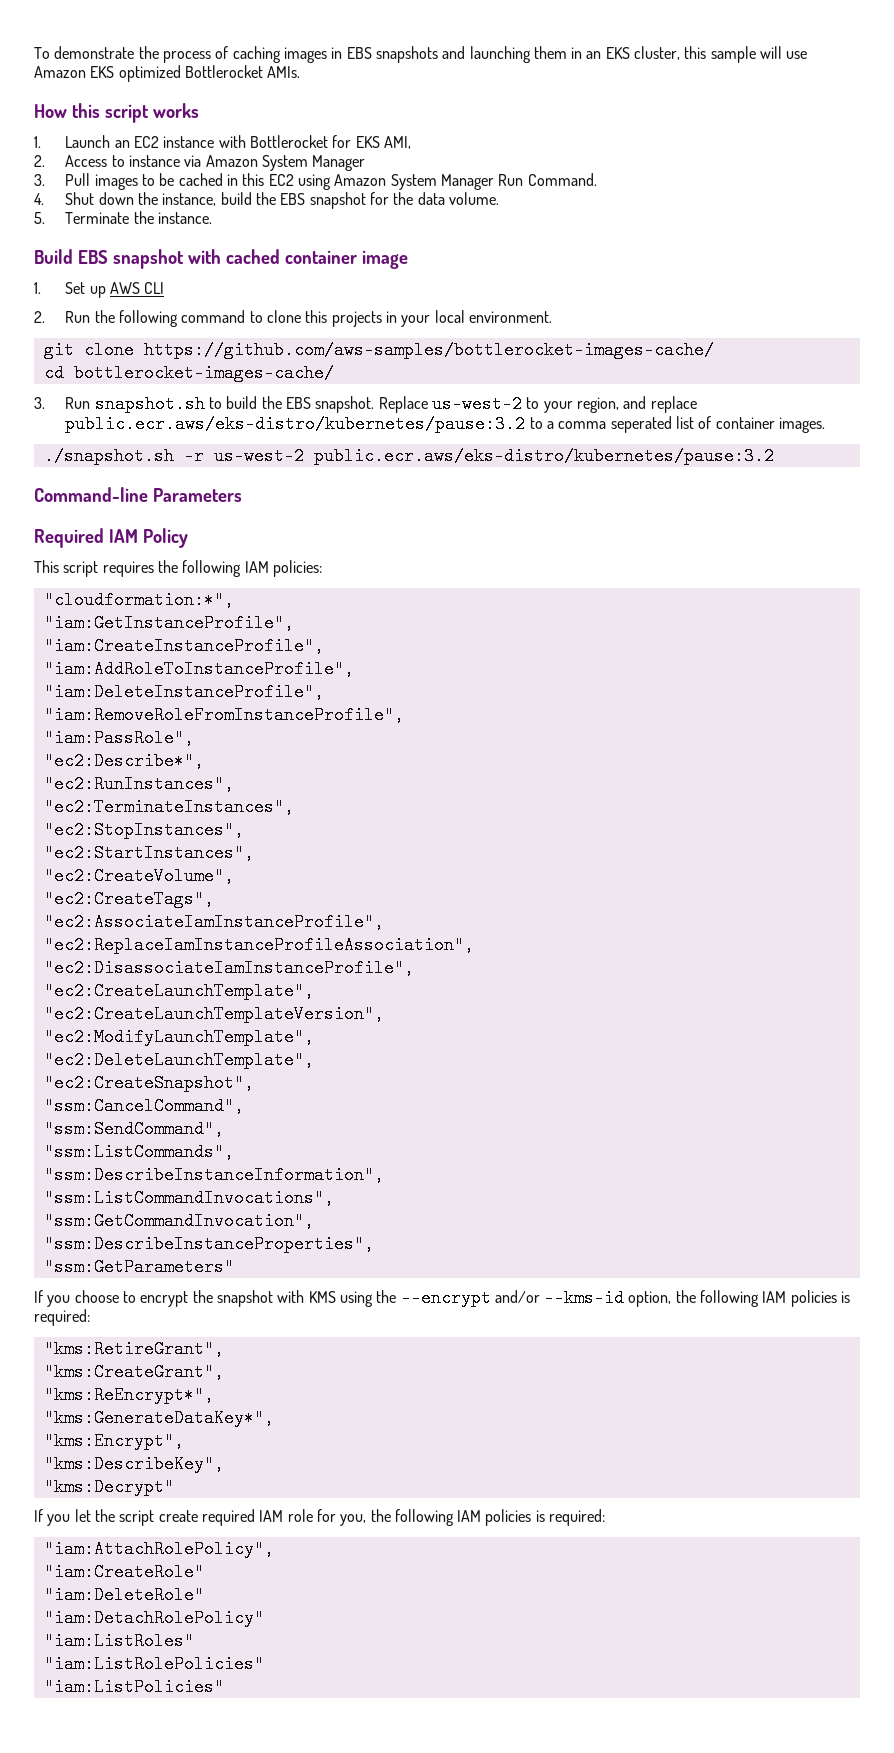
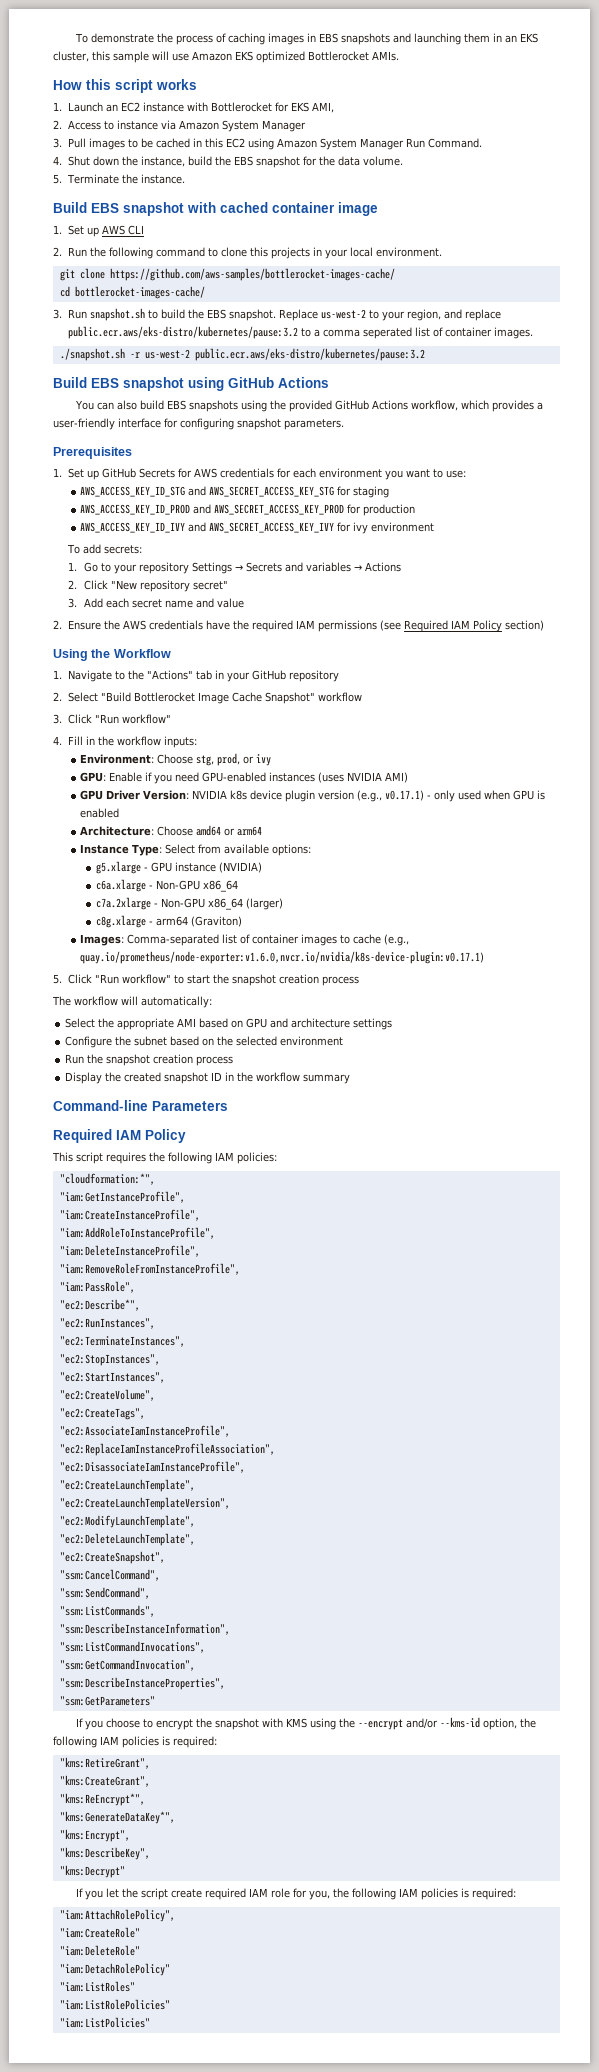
(774, 456) none -> [53,377,329,391] [75,400,544,412] [53,418,344,430] [53,447,132,459] [53,468,467,480] [80,486,390,498] [80,504,416,516] [80,522,435,534] [67,544,143,554] [68,562,401,574] [68,580,228,592] [68,598,244,608] [53,620,545,632] [53,649,171,661] [53,670,340,682] [53,692,363,704] [53,714,172,724] [53,736,198,748] [80,753,272,766] [80,772,409,784] [80,790,546,802] [80,808,120,818] [80,825,263,836] [80,844,312,856] [95,861,262,874] [95,879,238,892] [95,897,283,910] [95,915,242,928] [80,934,410,946] [80,951,485,964] [53,974,360,986] [52,996,212,1008] [65,1018,393,1030] [65,1036,344,1048] [65,1054,234,1066] [65,1072,351,1084] // Build EBS snapshot using GitHub Actions // You can also build EBS snapshots using the provided GitHub Actions workflow, which provides a user-friendly interface for configuring snapshot parameters. // Prerequisites // 1. Set up GitHub Secrets for AWS credentials for each environment you want to use: // AWS_ACCESS_KEY_ID_STG and AWS_SECRET_ACCESS_KEY_STG for staging // AWS_ACCESS_KEY_ID_PROD and AWS_SECRET_ACCESS_KEY_PROD for production // AWS_ACCESS_KEY_ID_IVY and AWS_SECRET_ACCESS_KEY_IVY for ivy environment // To add secrets: // 1. Go to your repository Settings → Secrets and variables → Actions // 2. Click "New repository secret" // 3. Add each secret name and value // 2. Ensure the AWS credentials have the required IAM permissions (see Required IAM Policy section) // Using the Workflow // 1. Navigate to the "Actions" tab in your GitHub repository // 2. Select "Build Bottlerocket Image Cache Snapshot" workflow // 3. Click "Run workflow" // 4. Fill in the workflow inputs: // Environment: Choose stg, prod, or ivy // GPU: Enable if you need GPU-enabled instances (uses NVIDIA AMI) // GPU Driver Version: NVIDIA k8s device plugin version (e.g., v0.17.1) - only used when GPU is enabled // Architecture: Choose amd64 or arm64 // Instance Type: Select from available options: // g5.xlarge - GPU instance (NVIDIA) // c6a.xlarge - Non-GPU x86_64 // c7a.2xlarge - Non-GPU x86_64 (larger) // c8g.xlarge - arm64 (Graviton) // Images: Comma-separated list of container images to cache (e.g., quay.io/prometheus/node-exporter:v1.6.0,nvcr.io/nvidia/k8s-device-plugin:v0.17.1) // 5. Click "Run workflow" to start the snapshot creation process // The workflow will automatically: // Select the appropriate AMI based on GPU and architecture settings // Configure the subnet based on the selected environment // Run the snapshot creation process // Display the created snapshot ID in the workflow summary

